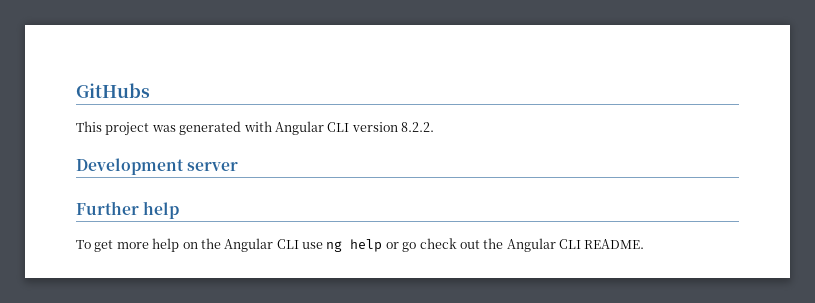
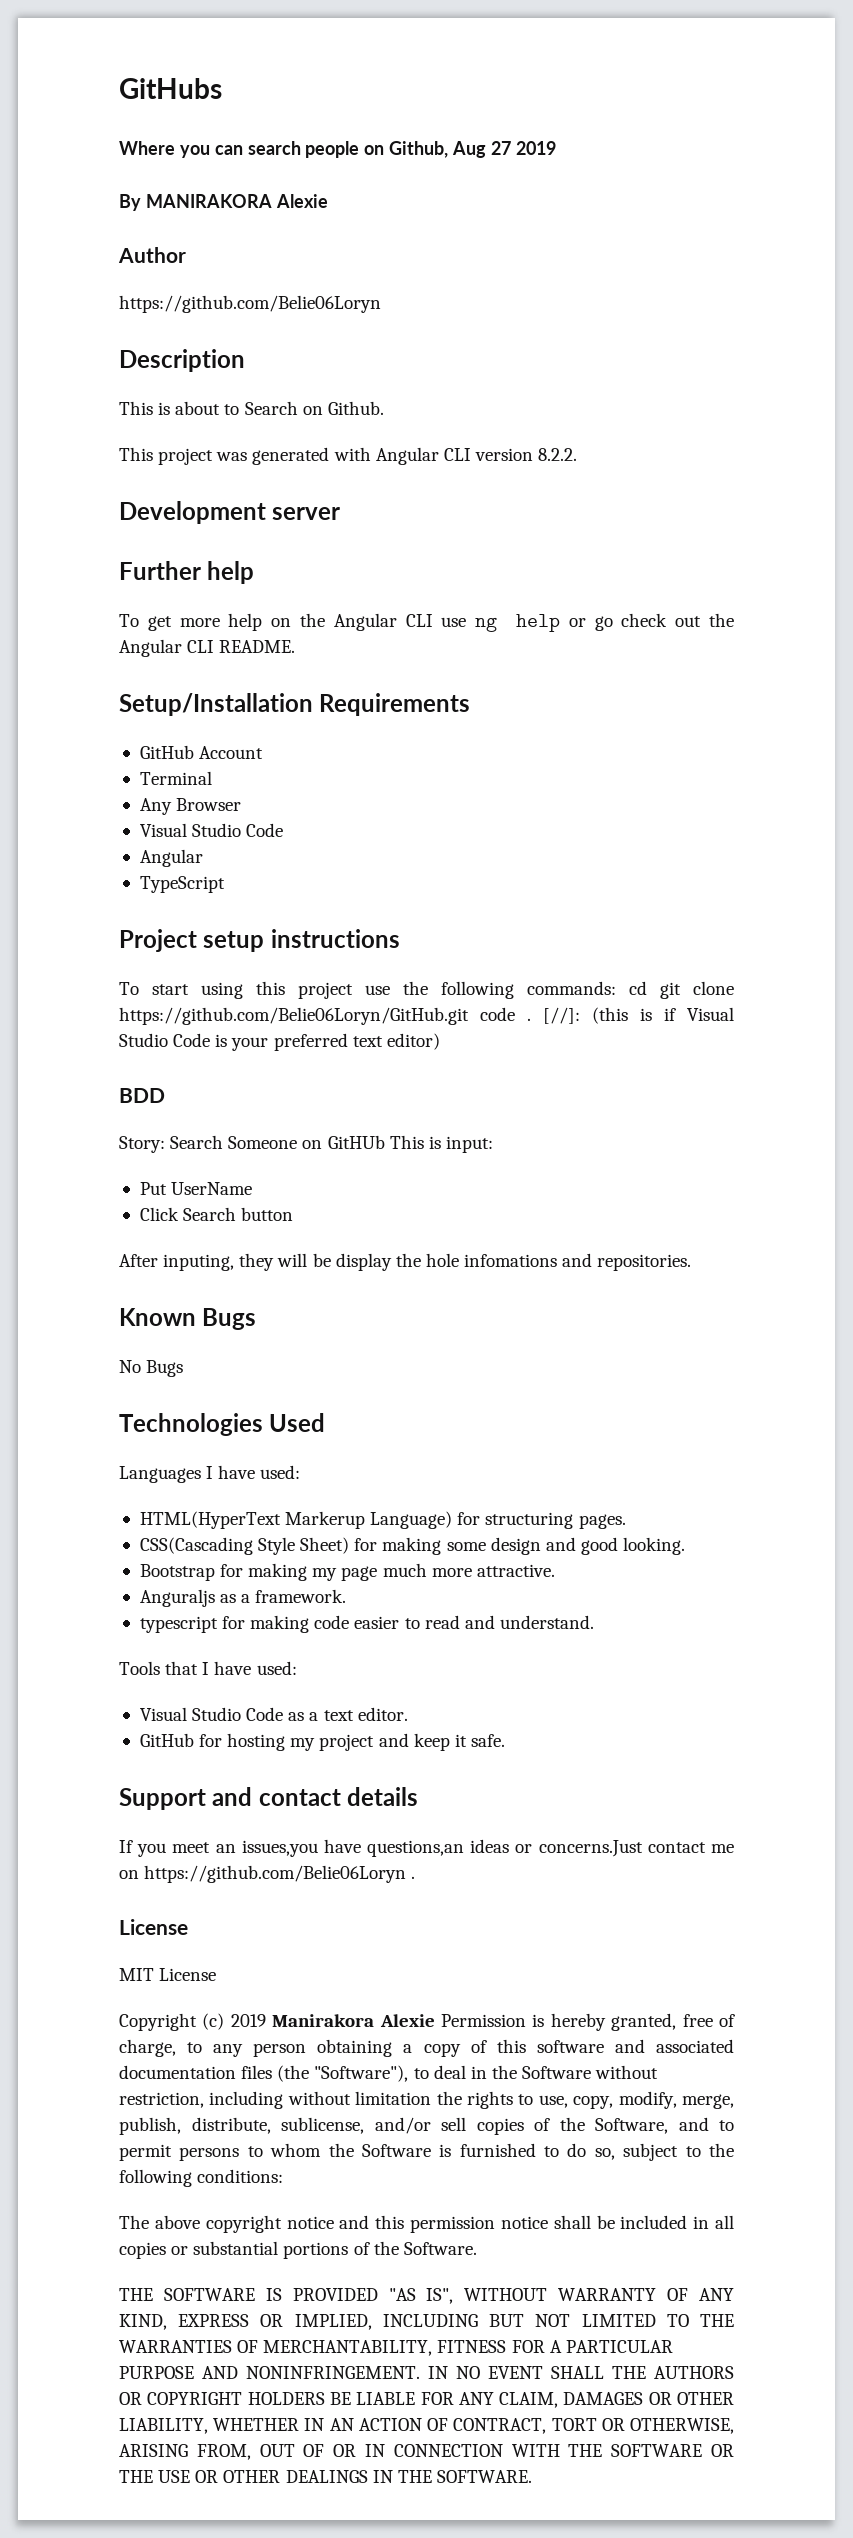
(150, 90) none -> [119,141,556,158] [119,194,328,211] [118,247,186,263] [119,295,381,313] [119,349,245,372] [119,401,384,415] // Where you can search people on Github, Aug 27 2019 // By MANIRAKORA Alexie // Author // https://github.com/Belie06Loryn // Description // This is about to Search on Github.
(645, 244) none -> [119,693,471,716] [139,745,264,759] [139,771,212,785] [139,798,242,815] [139,823,284,837] [139,849,203,867] [139,876,225,893] [119,929,400,952] [119,981,734,999] [119,1007,734,1025] [119,1033,440,1051] [119,1088,165,1103] [119,1135,493,1153] [139,1182,253,1195] [139,1207,294,1221] [119,1253,692,1271] [119,1308,257,1330] [119,1360,184,1377] [119,1413,326,1436] [119,1465,301,1483] [139,1511,626,1529] [139,1537,686,1555] [139,1563,555,1581] [139,1589,347,1607] [139,1615,594,1633] [119,1661,297,1675] [139,1707,408,1721] [139,1733,505,1751] [119,1787,419,1810] [119,1839,734,1857] [119,1865,416,1883] [119,1919,188,1935] [119,1968,217,1981] [119,2013,735,2031] [119,2039,735,2057] [119,2065,659,2082] [119,2091,734,2109] [119,2117,734,2135] [119,2143,734,2161] [119,2169,284,2187] [119,2215,734,2233] [119,2241,477,2259] [119,2288,735,2304] [119,2314,734,2330] [119,2340,673,2356] [119,2366,734,2379] [119,2392,734,2408] [119,2418,734,2434] [119,2444,734,2460] [119,2470,532,2483] // Setup/Installation Requirements // GitHub Account // Terminal // Any Browser // Visual Studio Code // Angular // TypeScript // Project setup instructions // To start using this project use the following commands: cd git clone https://github.com/Belie06Loryn/GitHub.git code . [//]: (this is if Visual Studio Code is your preferred text editor) // BDD // Story: Search Someone on GitHUb This is input: // Put UserName // Click Search button // After inputing, they will be display the hole infomations and repositories. // Known Bugs // No Bugs // Technologies Used // Languages I have used: // HTML(HyperText Markerup Language) for structuring pages. // CSS(Cascading Style Sheet) for making some design and good looking. // Bootstrap for making my page much more attractive. // Anguraljs as a framework. // typescript for making code easier to read and understand. // Tools that I have used: // Visual Studio Code as a text editor. // GitHub for hosting my project and keep it safe. // Support and contact details // If you meet an issues,you have questions,an ideas or concerns.Just contact me on https://github.com/Belie06Loryn . // License // MIT License // Copyright (c) 2019 Manirakora Alexie Permission is hereby granted, free of charge, to any person obtaining a copy of this software and associated documentation files (the "Software"), to deal in the Software without restriction, including without limitation the rights to use, copy, modify, merge, publish, distribute, sublicense, and/or sell copies of the Software, and to permit persons to whom the Software is furnished to do so, subject to the following conditions: // The above copyright notice and this permission notice shall be included in all copies or substantial portions of the Software. // THE SOFTWARE IS PROVIDED "AS IS", WITHOUT WARRANTY OF ANY KIND, EXPRESS OR IMPLIED, INCLUDING BUT NOT LIMITED TO THE WARRANTIES OF MERCHANTABILITY, FITNESS FOR A PARTICULAR PURPOSE AND NONINFRINGEMENT. IN NO EVENT SHALL THE AUTHORS OR COPYRIGHT HOLDERS BE LIABLE FOR ANY CLAIM, DAMAGES OR OTHER LIABILITY, WHETHER IN AN ACTION OF CONTRACT, TORT OR OTHERWISE, ARISING FROM, OUT OF OR IN CONNECTION WITH THE SOFTWARE OR THE USE OR OTHER DEALINGS IN THE SOFTWARE.

